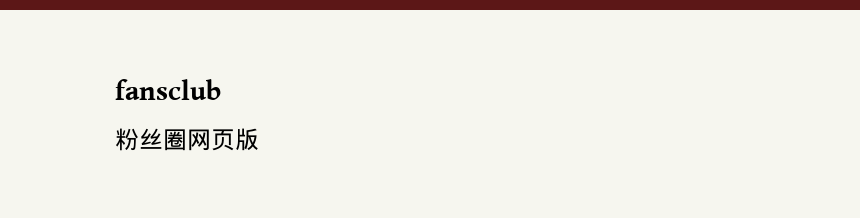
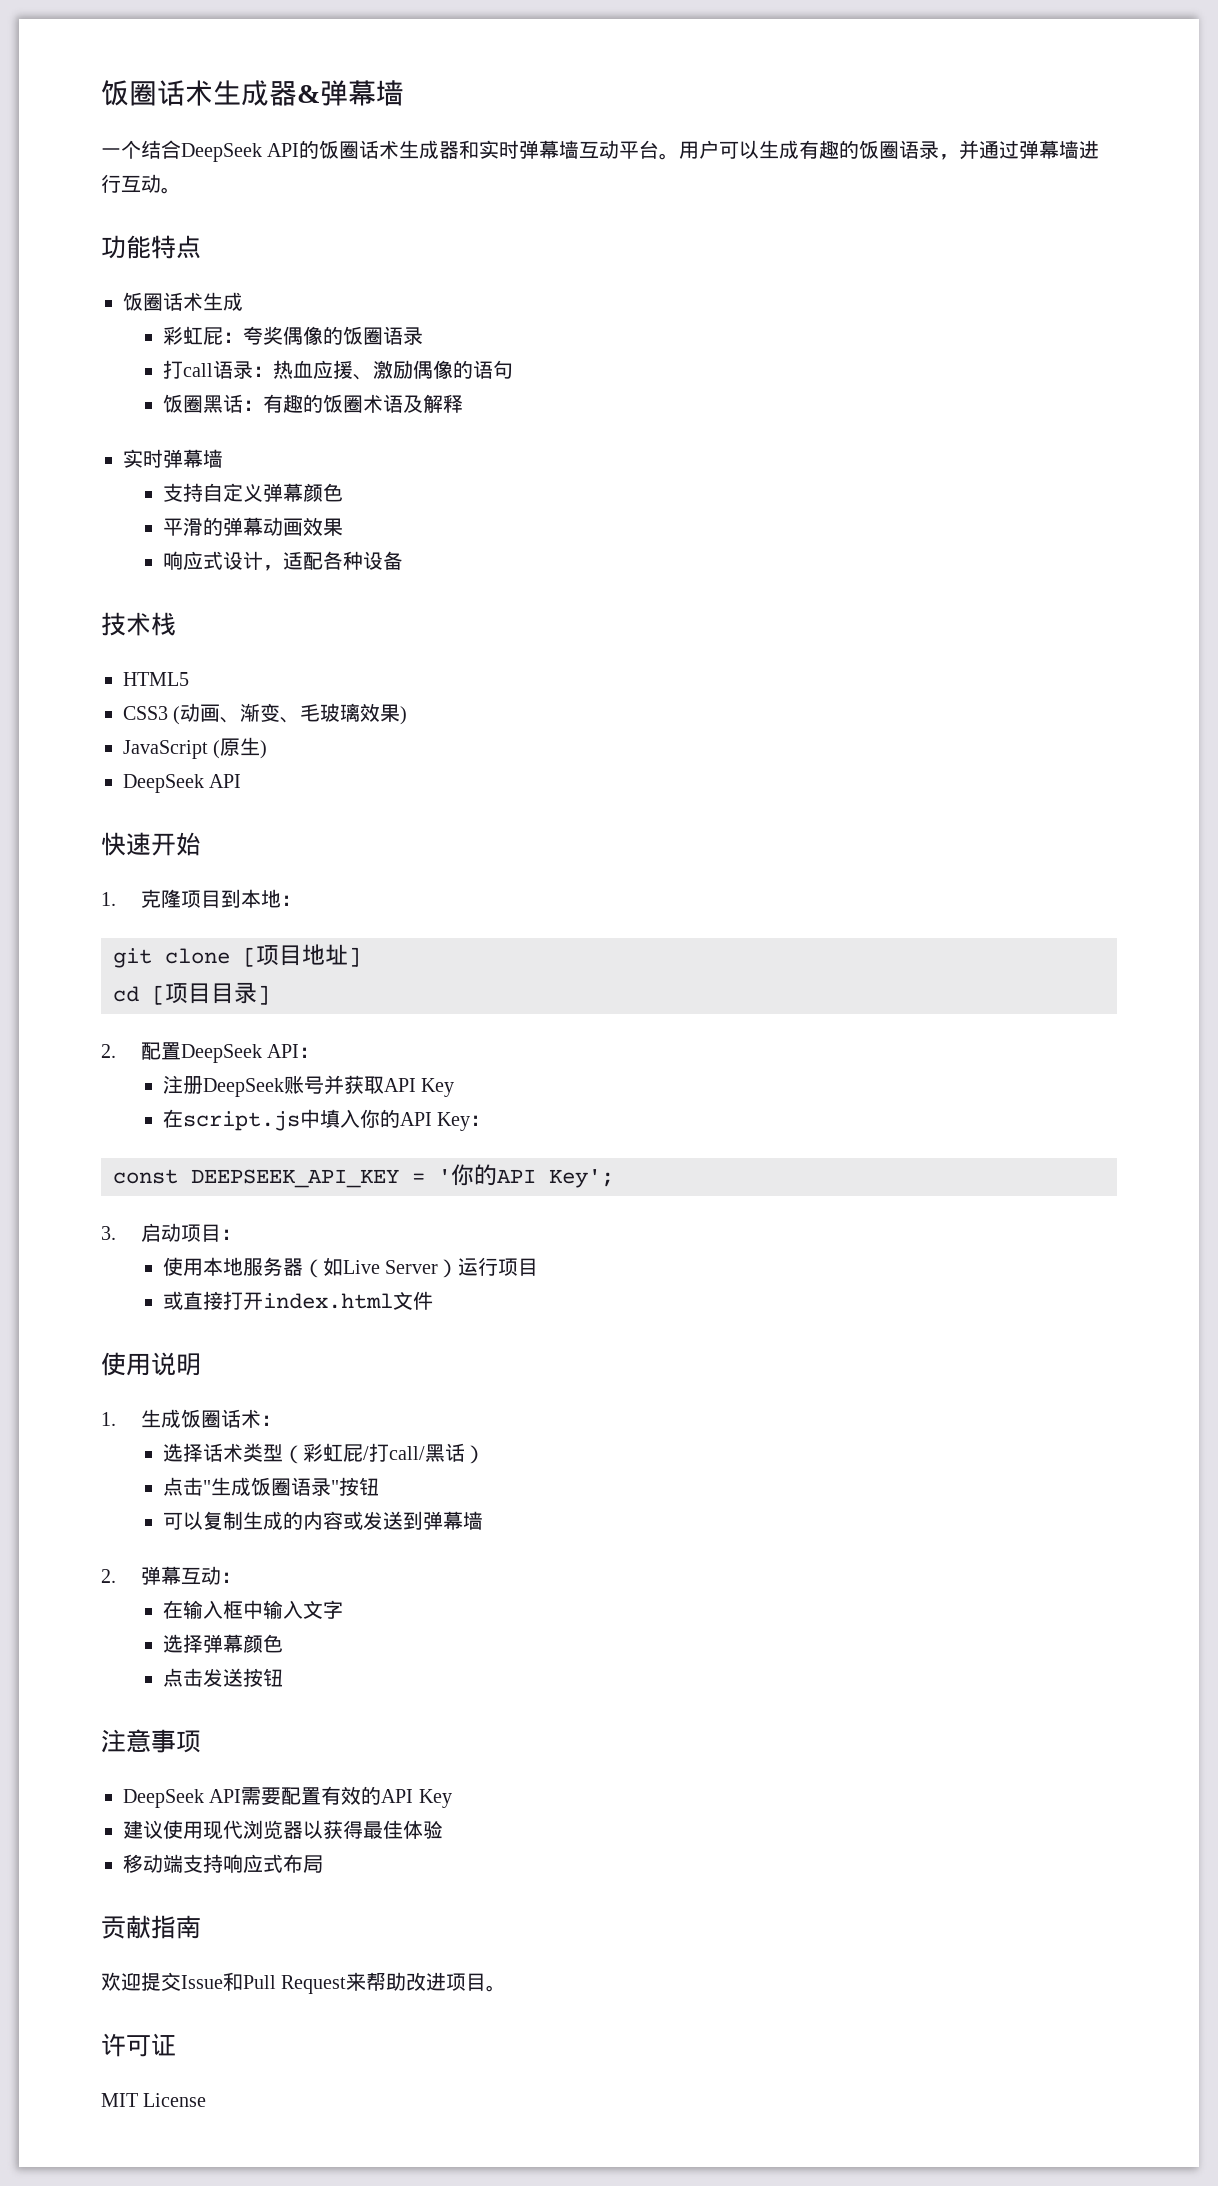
[115,79,221,100] [115,128,259,151] fansclub // 粉丝圈网页版 -> [101,80,404,106] [101,140,1100,162] [101,174,181,194] [101,235,201,259] [123,292,243,311] [162,326,423,345] [162,360,513,380] [162,394,463,413] [123,449,223,468] [162,483,343,502] [162,517,343,536] [162,551,403,571] [101,612,176,636] [123,672,189,686] [123,703,408,725] [123,737,268,759] [123,774,242,793] [101,832,201,856] [101,889,301,908] [113,944,361,968] [113,982,270,1005] [101,1042,320,1063] [162,1075,455,1097] [162,1109,491,1131] [113,1164,614,1188] [101,1223,241,1242] [162,1257,539,1278] [162,1291,433,1310] [101,1352,201,1376] [101,1409,281,1428] [162,1443,485,1464] [162,1477,379,1496] [162,1511,483,1530] [101,1566,241,1585] [162,1600,343,1619] [162,1634,283,1653] [162,1668,283,1687] [101,1729,201,1753] [123,1786,452,1808] [123,1820,443,1840] [123,1854,323,1873] [101,1915,201,1939] [101,1972,507,1994] [101,2033,176,2057] [101,2093,207,2107] 饭圈话术生成器&弹幕墙 // 一个结合DeepSeek API的饭圈话术生成器和实时弹幕墙互动平台。用户可以生成有趣的饭圈语录，并通过弹幕墙进行互动。 // 功能特点 // 饭圈话术生成 // 彩虹屁：夸奖偶像的饭圈语录 // 打call语录：热血应援、激励偶像的语句 // 饭圈黑话：有趣的饭圈术语及解释 // 实时弹幕墙 // 支持自定义弹幕颜色 // 平滑的弹幕动画效果 // 响应式设计，适配各种设备 // 技术栈 // HTML5 // CSS3 (动画、渐变、毛玻璃效果) // JavaScript (原生) // DeepSeek API // 快速开始 // 1.克隆项目到本地： // git clone [项目地址] // cd [项目目录] // 2.配置DeepSeek API： // 注册DeepSeek账号并获取API Key // 在script.js中填入你的API Key： // const DEEPSEEK_API_KEY = '你的API Key'; // 3.启动项目： // 使用本地服务器（如Live Server）运行项目 // 或直接打开index.html文件 // 使用说明 // 1.生成饭圈话术： // 选择话术类型（彩虹屁/打call/黑话） // 点击"生成饭圈语录"按钮 // 可以复制生成的内容或发送到弹幕墙 // 2.弹幕互动： // 在输入框中输入文字 // 选择弹幕颜色 // 点击发送按钮 // 注意事项 // DeepSeek API需要配置有效的API Key // 建议使用现代浏览器以获得最佳体验 // 移动端支持响应式布局 // 贡献指南 // 欢迎提交Issue和Pull Request来帮助改进项目。 // 许可证 // MIT License

